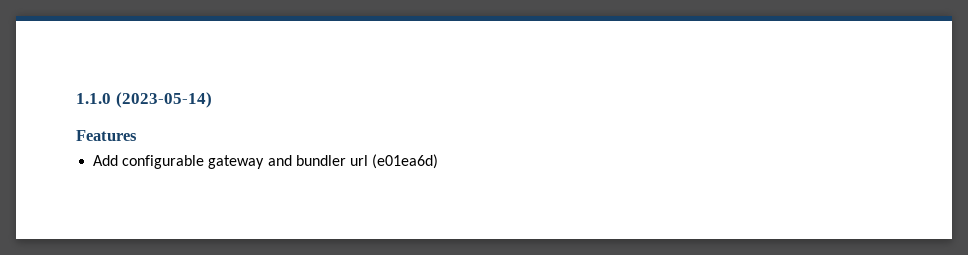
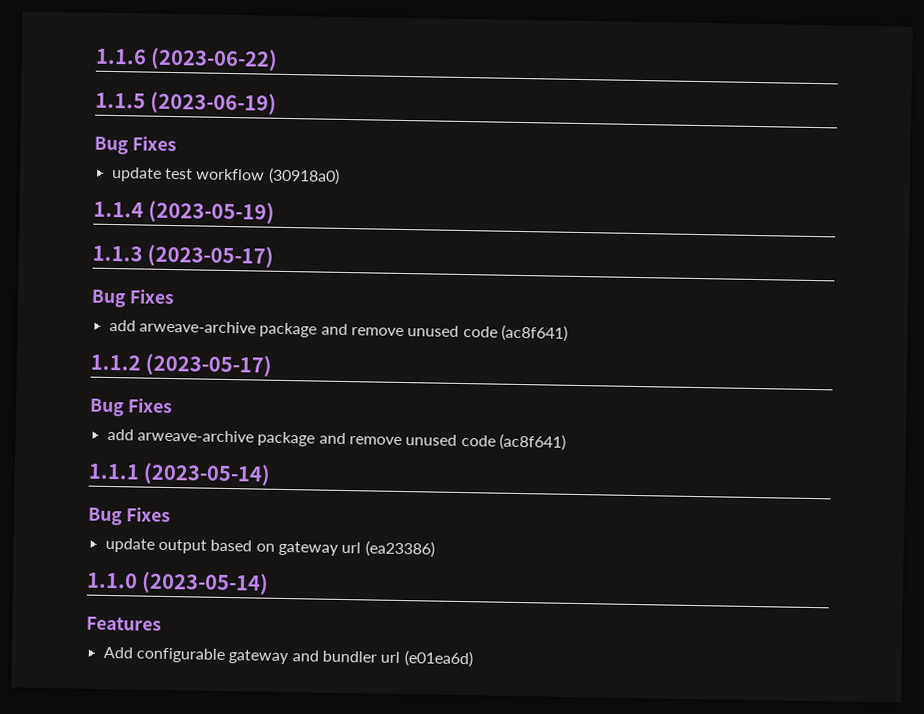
(76, 98) none -> [95,47,279,71] [95,91,278,115] [94,136,177,155] [110,166,340,185] [93,200,276,224] [92,244,275,268] [91,289,175,308] [108,319,568,342] [90,353,273,377] [89,398,173,417] [106,428,566,451] [88,462,272,486] [88,507,171,526] [104,537,435,558] 1.1.6 (2023-06-22) // 1.1.5 (2023-06-19) // Bug Fixes // update test workflow (30918a0) // 1.1.4 (2023-05-19) // 1.1.3 (2023-05-17) // Bug Fixes // add arweave-archive package and remove unused code (ac8f641) // 1.1.2 (2023-05-17) // Bug Fixes // add arweave-archive package and remove unused code (ac8f641) // 1.1.1 (2023-05-14) // Bug Fixes // update output based on gateway url (ea23386) //

